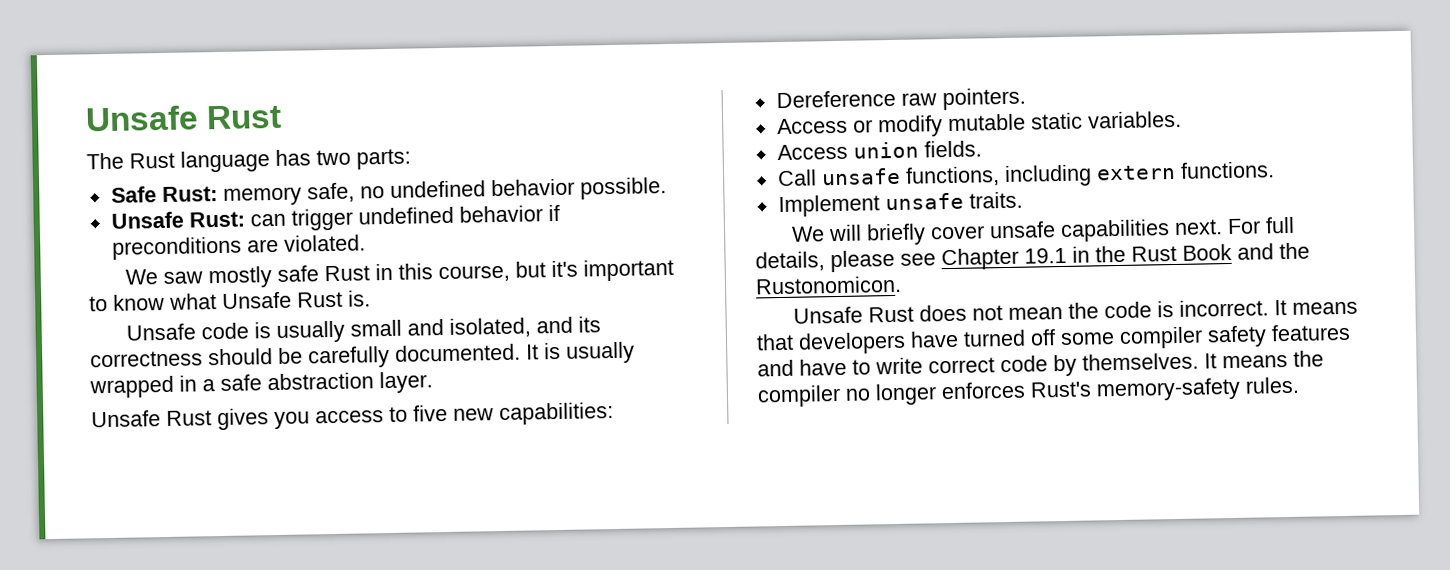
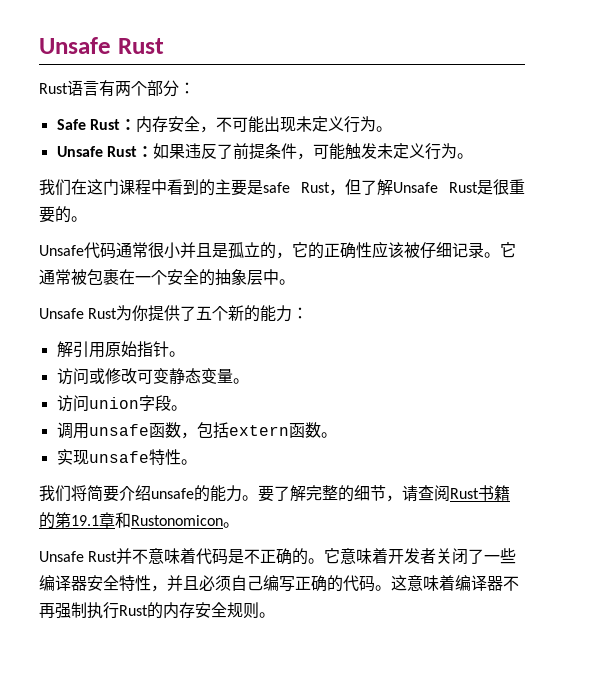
[86,148,411,173] [110,177,667,206] [110,204,560,231] [111,234,366,260] [124,258,674,289] [89,290,371,312] [125,316,601,344] [90,341,635,369] [89,371,433,399] [91,402,614,431] [775,87,1026,111] [776,110,1182,138] [776,140,982,161] [776,161,1275,188] [777,191,1023,218] [790,216,1295,246] [755,242,1310,273] [755,275,902,295] [792,299,1358,324] [756,323,1351,355] [757,350,1324,377] [757,376,1300,408] The Rust language has two parts: // Safe Rust: memory safe, no undefined behavior possible. // Unsafe Rust: can trigger undefined behavior if preconditions are violated. // We saw mostly safe Rust in this course, but it's important to know what Unsafe Rust is. // Unsafe code is usually small and isolated, and its correctness should be carefully documented. It is usually wrapped in a safe abstraction layer. // Unsafe Rust gives you access to five new capabilities: // Dereference raw pointers. // Access or modify mutable static variables. // Access union fields. // Call unsafe functions, including extern functions. // Implement unsafe traits. // We will briefly cover unsafe capabilities next. For full details, please see Chapter 19.1 in the Rust Book and the Rustonomicon. // Unsafe Rust does not mean the code is incorrect. It means that developers have turned off some compiler safety features and have to write correct code by themselves. It means the compiler no longer enforces Rust's memory-safety rules. -> [39,80,195,97] [56,116,392,133] [56,143,473,160] [39,179,525,196] [39,206,87,223] [39,241,516,259] [39,269,295,286] [39,305,309,322] [56,341,185,358] [56,368,249,385] [56,395,187,412] [56,422,337,439] [56,449,197,465] [39,485,510,502] [39,512,239,529] [39,548,517,565] [39,575,519,592] [39,602,275,619] Rust语言有两个部分： // Safe Rust：内存安全，不可能出现未定义行为。 // Unsafe Rust：如果违反了前提条件，可能触发未定义行为。 // 我们在这门课程中看到的主要是safe Rust，但了解Unsafe Rust是很重要的。 // Unsafe代码通常很小并且是孤立的，它的正确性应该被仔细记录。它通常被包裹在一个安全的抽象层中。 // Unsafe Rust为你提供了五个新的能力： // 解引用原始指针。 // 访问或修改可变静态变量。 // 访问union字段。 // 调用unsafe函数，包括extern函数。 // 实现unsafe特性。 // 我们将简要介绍unsafe的能力。要了解完整的细节，请查阅Rust书籍的第19.1章和Rustonomicon。 // Unsafe Rust并不意味着代码是不正确的。它意味着开发者关闭了一些编译器安全特性，并且必须自己编写正确的代码。这意味着编译器不再强制执行Rust的内存安全规则。

